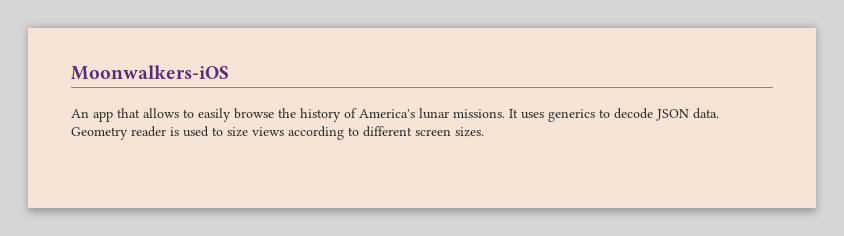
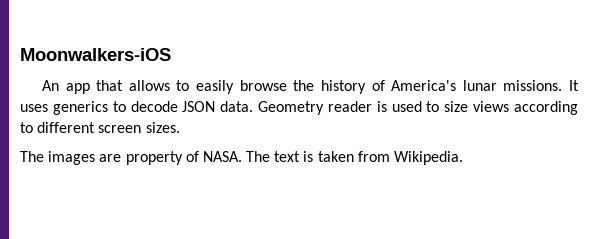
(484, 132) none -> [20,151,464,165] // The images are property of NASA. The text is taken from Wikipedia.

